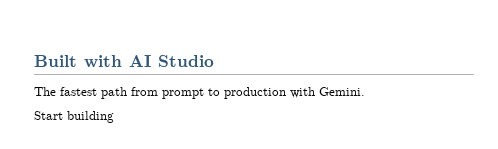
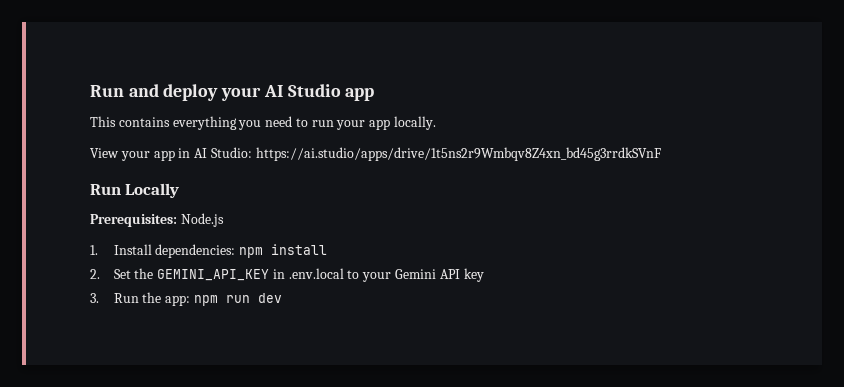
[34,55,214,68] [34,87,365,99] [34,111,114,123] Built with AI Studio // The fastest path from prompt to production with Gemini. // Start building -> [90,84,375,101] [90,116,437,130] [90,147,661,161] [90,183,180,198] [90,213,224,227] [90,244,328,258] [90,268,484,282] [90,292,282,306] Run and deploy your AI Studio app // This contains everything you need to run your app locally. // View your app in AI Studio: https://ai.studio/apps/drive/1t5ns2r9Wmbqv8Z4xn_bd45g3rrdkSVnF // Run Locally // Prerequisites: Node.js // 1. Install dependencies: npm install // 2. Set the GEMINI_API_KEY in .env.local to your Gemini API key // 3. Run the app: npm run dev

